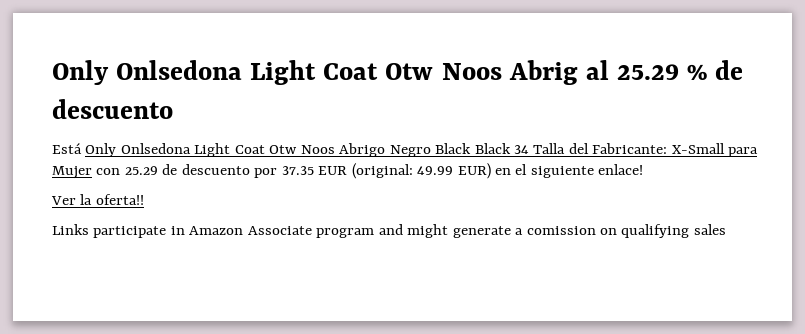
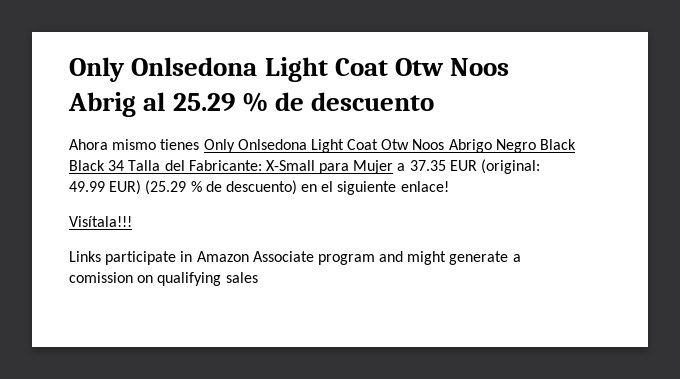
[52,143,82,154] Está -> [69,139,200,150] Ahora mismo tienes
[96,164,278,178] con 25.29 de descuento por -> [397,163,406,171] a
(491, 171) none -> [145,180,297,195] (25.29 % de descuento)
[51,194,144,205] Ver la oferta!! -> [69,216,132,227] Visítala!!!

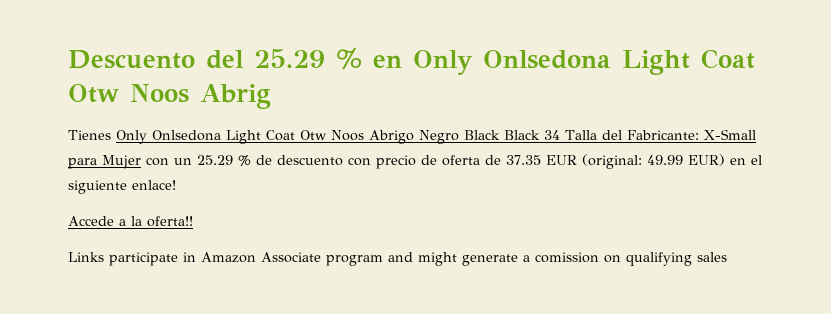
(69, 69) none -> [68,48,402,69] Descuento del 25.29 % en
[143,92,435,112] [69,139,200,150] al 25.29 % de descuento // Ahora mismo tienes -> [68,130,111,140] // Tienes
[397,163,406,171] a -> [146,155,501,169] con un 25.29 % de descuento con precio de oferta de
[145,180,297,195] (25.29 % de descuento) -> (725, 160) none
[69,216,132,227] Visítala!!! -> [68,216,193,227] Accede a la oferta!!

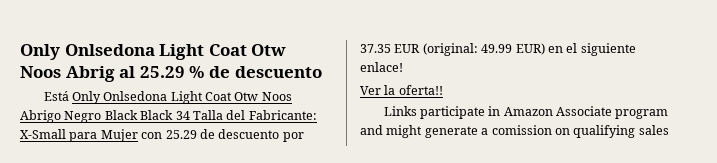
[68,48,402,69] Descuento del 25.29 % en -> (20, 52) none
[68,130,111,140] // Tienes -> [119,66,322,78] [43,91,69,101] al 25.29 % de descuento // Está
[174,155,501,169] un 25.29 % de descuento con precio de oferta de -> [165,129,304,142] 25.29 de descuento por
[68,216,126,226] Accede a -> [360,86,381,95] Ver

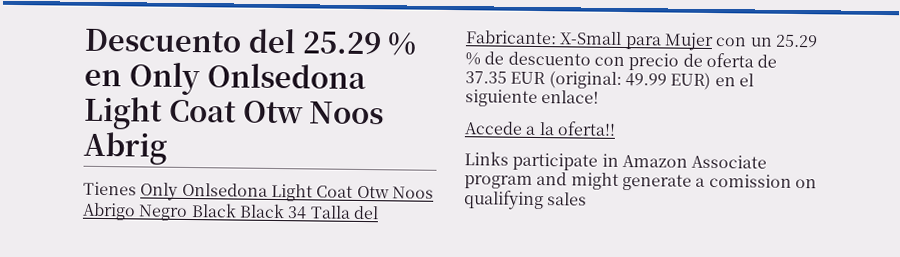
(20, 52) none -> [84,28,418,56] [84,69,122,87] Descuento del 25.29 % en
[119,66,322,78] [43,91,69,101] al 25.29 % de descuento // Está -> [83,181,137,196] // Tienes
[165,129,304,142] 25.29 de descuento por -> [749,34,818,48] [465,51,778,71] un 25.29 % de descuento con precio de oferta de
[360,86,381,95] Ver -> [464,121,537,135] Accede a

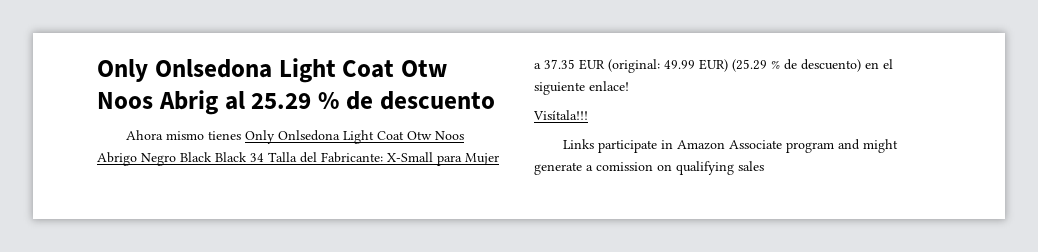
[84,28,418,56] [84,69,122,87] Descuento del 25.29 % en -> (97, 70) none
[83,181,137,196] // Tienes -> [224,91,495,110] [125,130,241,140] al 25.29 % de descuento // Ahora mismo tienes
[715,34,818,48] [465,51,778,71] con un 25.29 % de descuento con precio de oferta de -> [534,63,541,69] a
(712, 81) none -> [732,59,861,72] (25.29 % de descuento)
[464,121,616,136] Accede a la oferta!! -> [533,110,588,120] Visítala!!!

